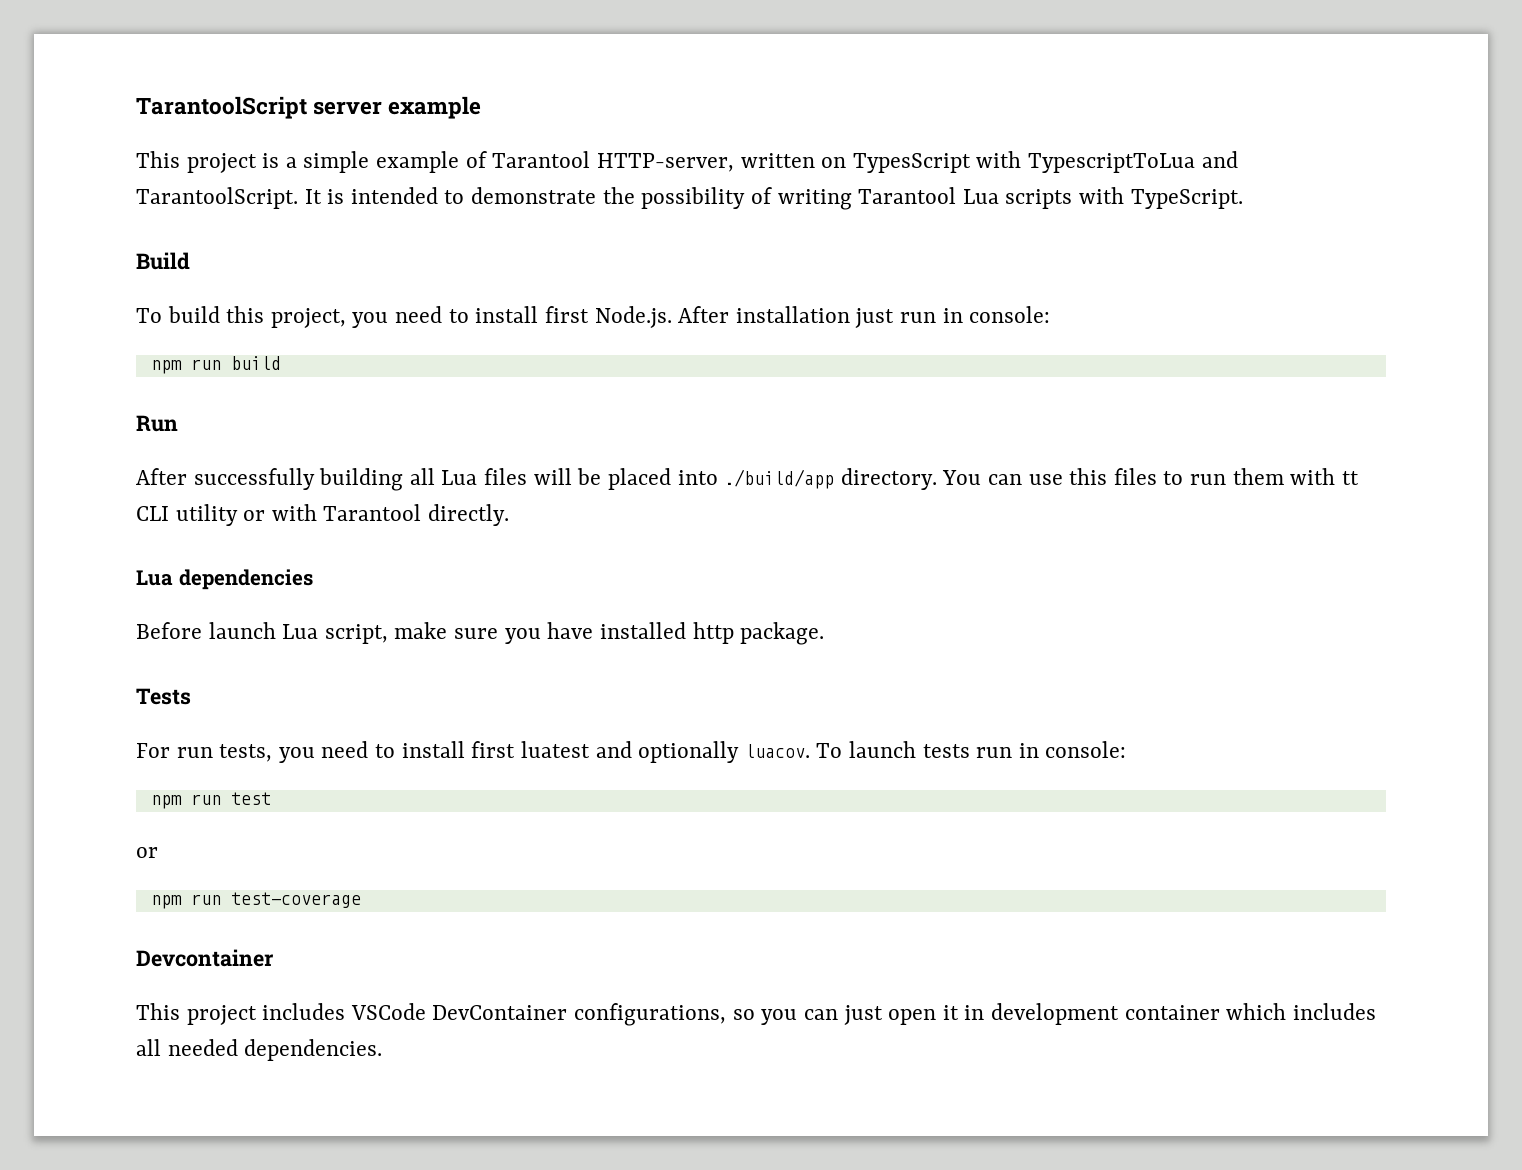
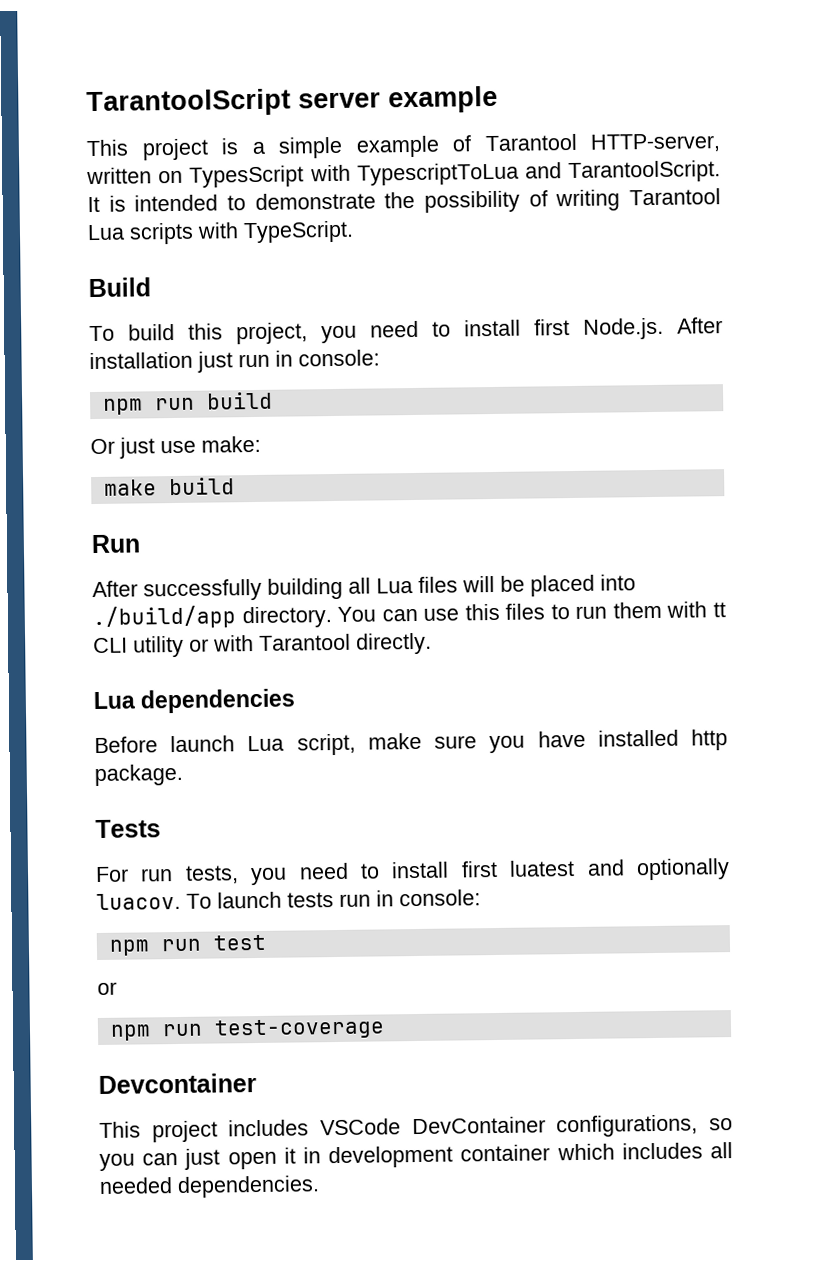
(281, 363) none -> [90,435,261,459] [103,477,235,496] // Or just use make: // make build

